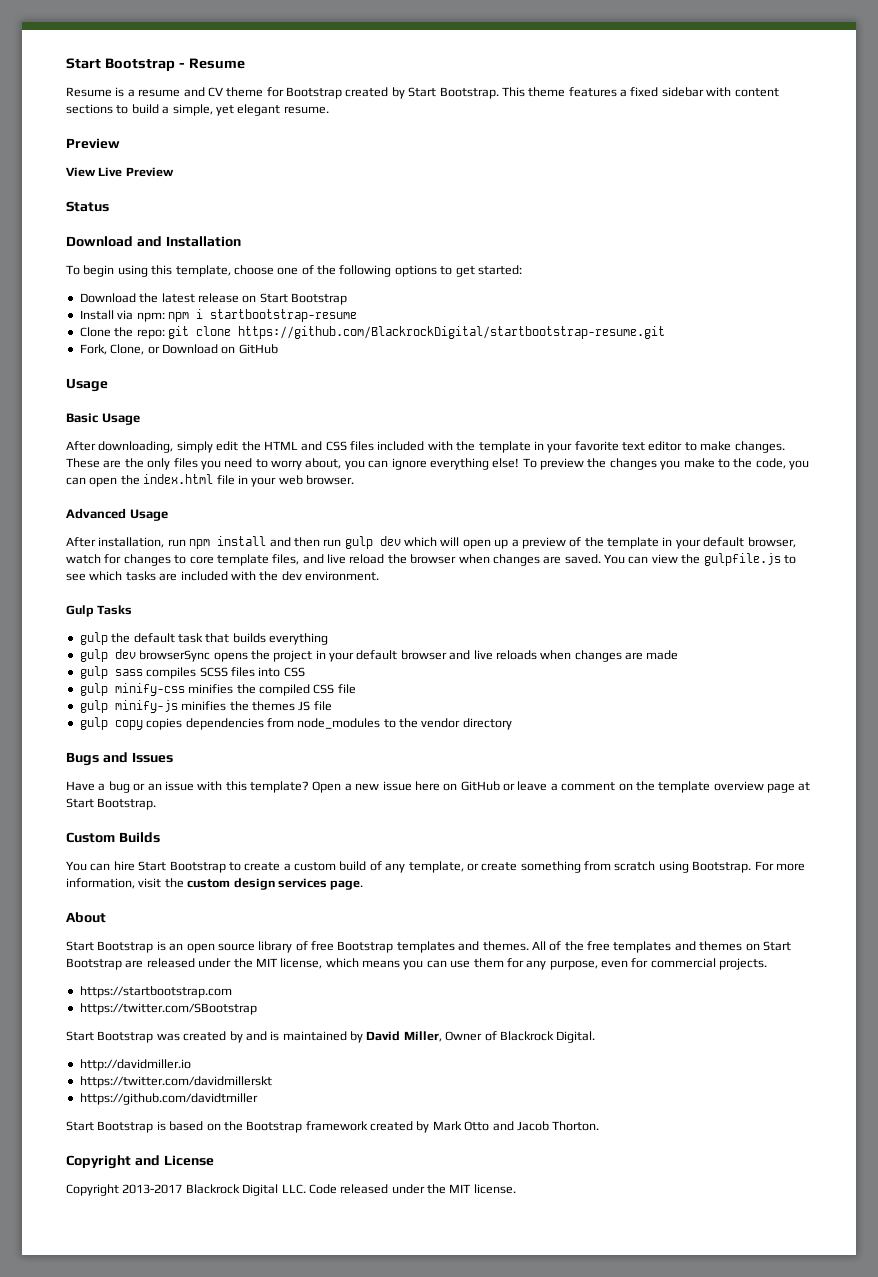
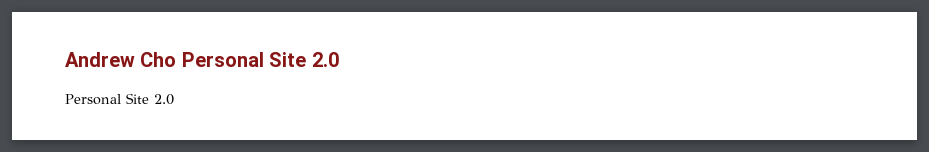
[66,58,245,72] [66,87,779,99] [66,104,329,116] [66,138,120,149] [66,167,174,177] [66,201,109,212] [66,236,241,247] [66,265,522,277] [79,293,347,305] [79,309,357,322] [79,326,665,339] [79,344,278,355] [66,378,108,392] [66,413,140,425] [66,441,785,453] [66,458,809,470] [66,474,354,487] [66,508,168,521] [66,536,796,549] [66,553,796,566] [66,571,379,581] [66,605,133,617] [79,632,328,645] [79,649,679,662] [79,666,305,679] [79,683,356,696] [79,700,332,713] [79,717,512,730] [66,752,173,766] [66,781,811,793] [66,798,157,810] [66,832,160,843] [66,861,805,873] [66,878,364,890] [66,912,106,923] [66,941,791,953] [66,958,768,970] [79,986,232,998] [79,1003,257,1015] [66,1031,596,1043] [79,1059,191,1071] [79,1076,272,1088] [79,1093,258,1105] [66,1121,600,1133] [66,1155,214,1169] [66,1184,516,1196] Start Bootstrap - Resume // Resume is a resume and CV theme for Bootstrap created by Start Bootstrap. This theme features a fixed sidebar with content sections to build a simple, yet elegant resume. // Preview // View Live Preview // Status // Download and Installation // To begin using this template, choose one of the following options to get started: // Download the latest release on Start Bootstrap // Install via npm: npm i startbootstrap-resume // Clone the repo: git clone https://github.com/BlackrockDigital/startbootstrap-resume.git // Fork, Clone, or Download on GitHub // Usage // Basic Usage // After downloading, simply edit the HTML and CSS files included with the template in your favorite text editor to make changes. These are the only files you need to worry about, you can ignore everything else! To preview the changes you make to the code, you can open the index.html file in your web browser. // Advanced Usage // After installation, run npm install and then run gulp dev which will open up a preview of the template in your default browser, watch for changes to core template files, and live reload the browser when changes are saved. You can view the gulpfile.js to see which tasks are included with the dev environment. // Gulp Tasks // gulp the default task that builds everything // gulp dev browserSync opens the project in your default browser and live reloads when changes are made // gulp sass compiles SCSS files into CSS // gulp minify-css minifies the compiled CSS file // gulp minify-js minifies the themes JS file // gulp copy copies dependencies from node_modules to the vendor directory // Bugs and Issues // Have a bug or an issue with this template? Open a new issue here on GitHub or leave a comment on the template overview page at Start Bootstrap. // Custom Builds // You can hire Start Bootstrap to create a custom build of any template, or create something from scratch using Bootstrap. For more information, visit the custom design services page. // About // Start Bootstrap is an open source library of free Bootstrap templates and themes. All of the free templates and themes on Start Bootstrap are released under the MIT license, which means you can use them for any purpose, even for commercial projects. // https://startbootstrap.com // https://twitter.com/SBootstrap // Start Bootstrap was created by and is maintained by David Miller, Owner of Blackrock Digital. // http://davidmiller.io // https://twitter.com/davidmillerskt // https://github.com/davidtmiller // Start Bootstrap is based on the Bootstrap framework created by Mark Otto and Jacob Thorton. // Copyright and License // Copyright 2013-2017 Blackrock Digital LLC. Code released under the MIT license. -> [65,52,339,67] [65,93,174,105] Andrew Cho Personal Site 2.0 // Personal Site 2.0

